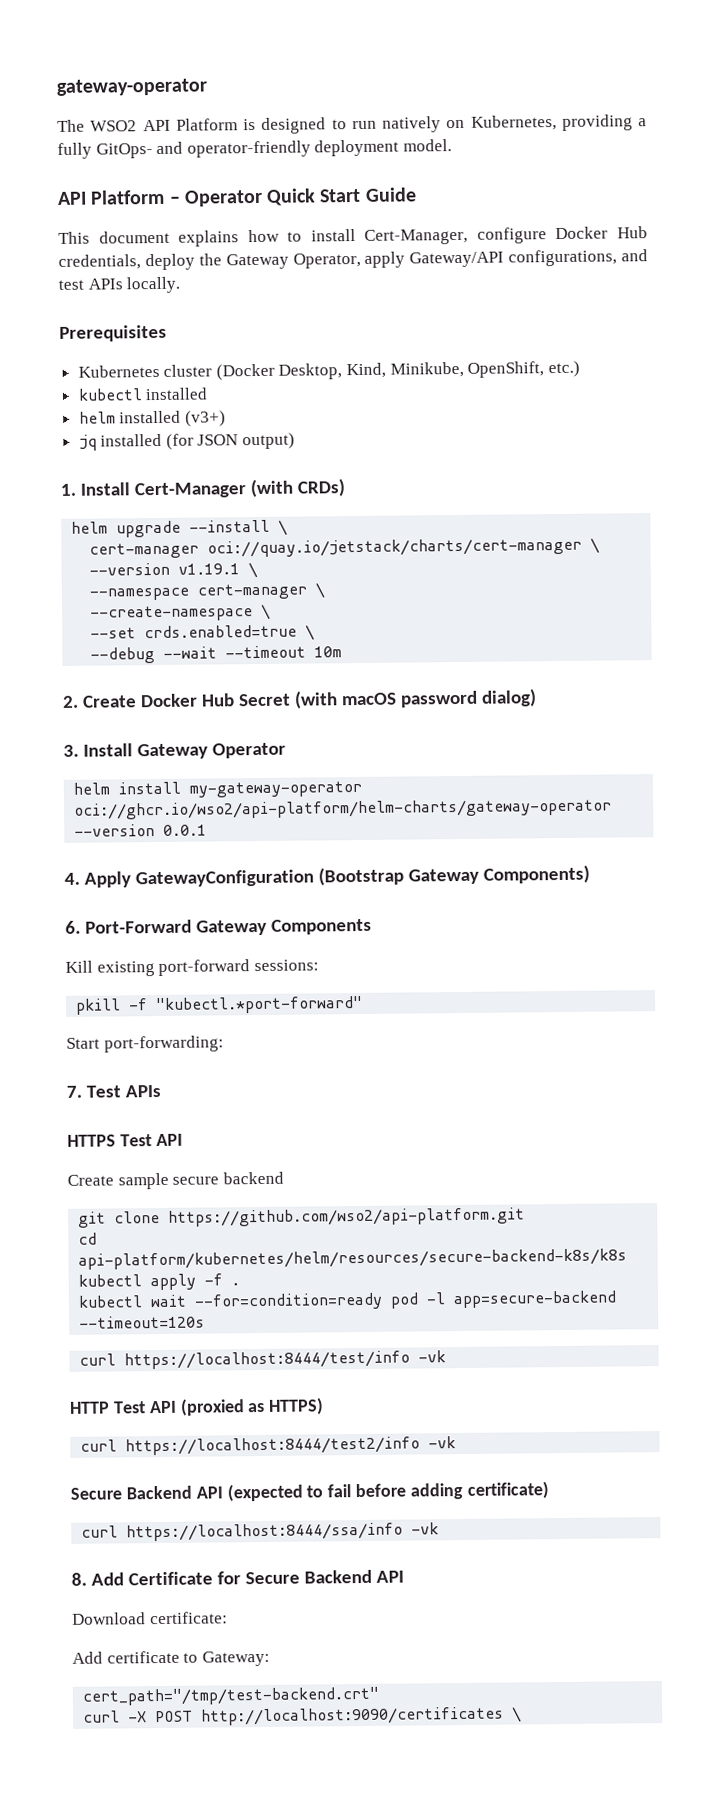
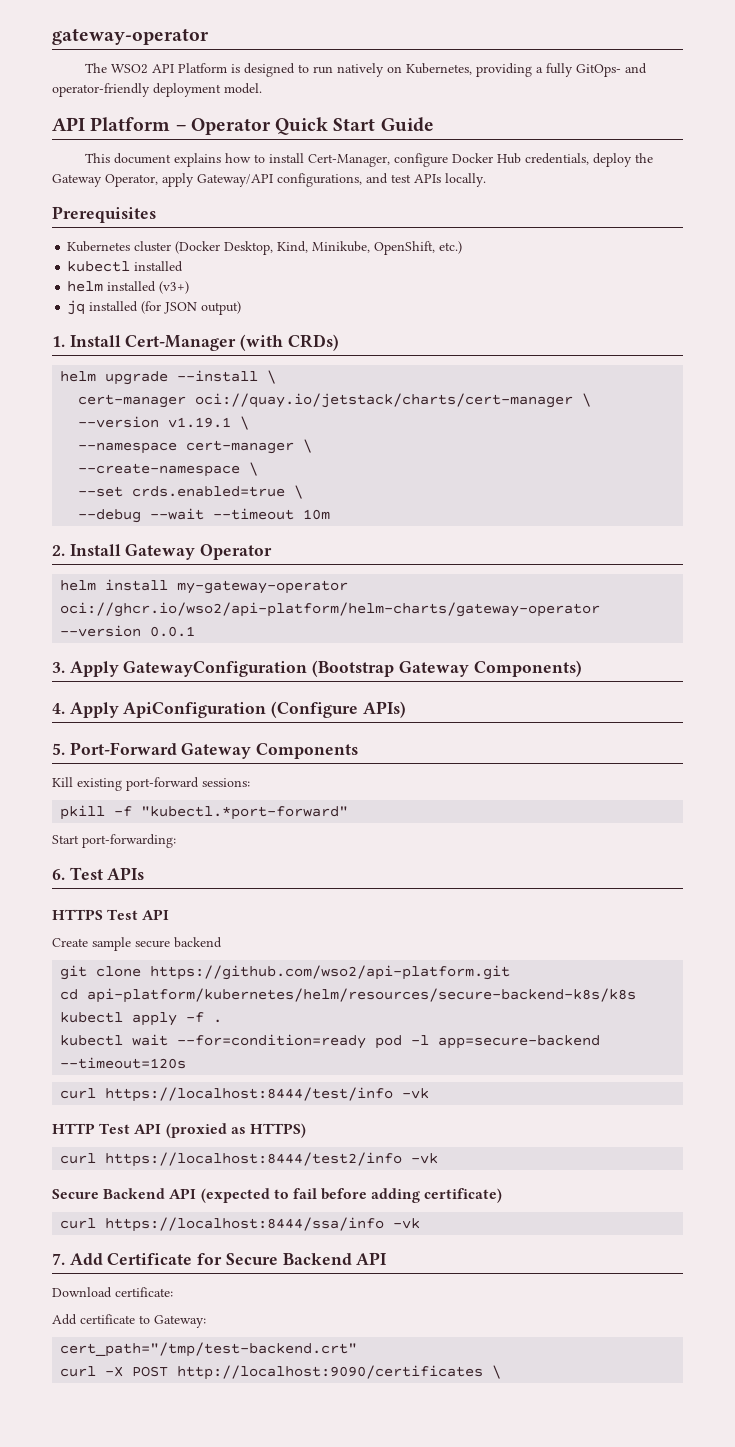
[81,688,537,709] [63,744,79,757] Create Docker Hub Secret (with macOS password dialog) // 3. -> (65, 550) none
[64,872,80,885] 4. -> [52,662,65,673] 3.
[65,920,81,934] 6. -> [52,701,406,718] [52,743,65,755] 4. Apply ApiConfiguration (Configure APIs) // 5.
[66,1085,82,1098] 7. -> [52,869,65,880] 6.
[71,1572,87,1586] 8. -> [52,1253,65,1265] 7.

